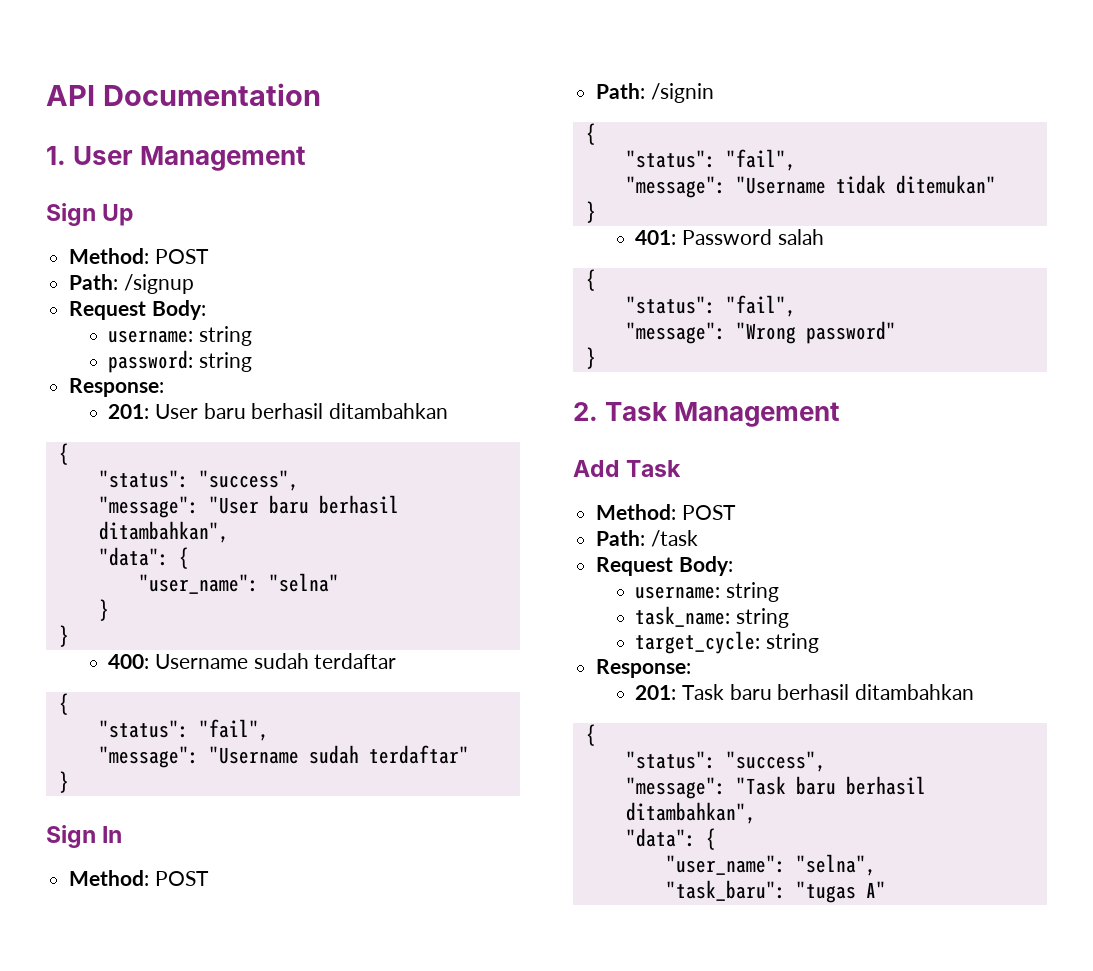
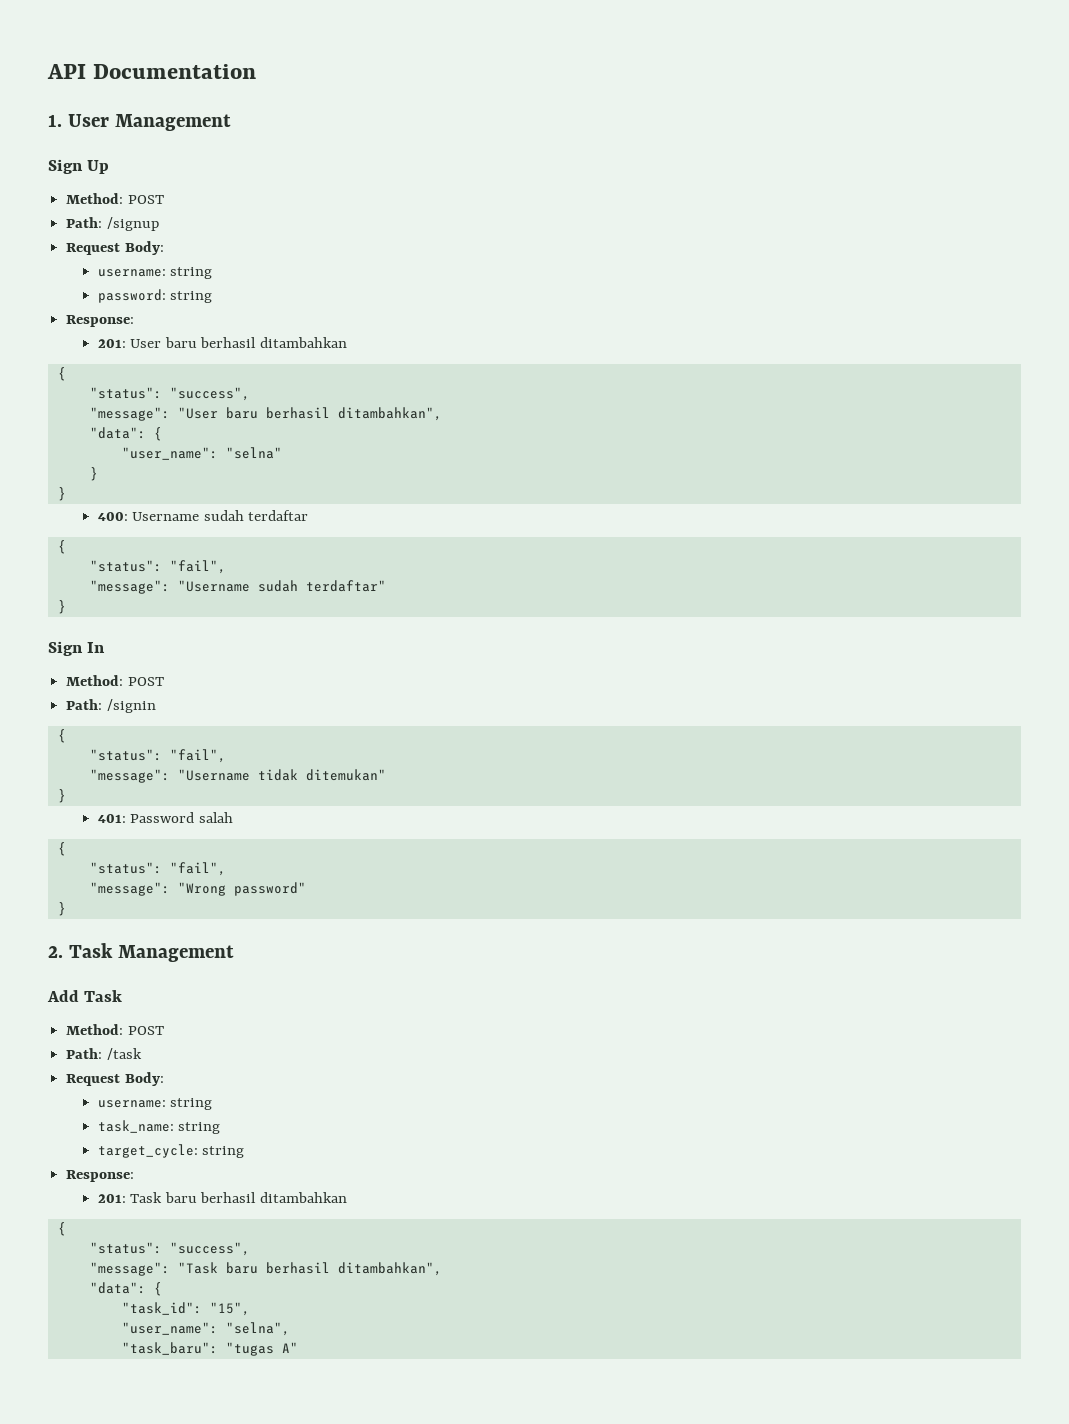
(716, 839) none -> [121,1302,250,1316] // "task_id": "15",

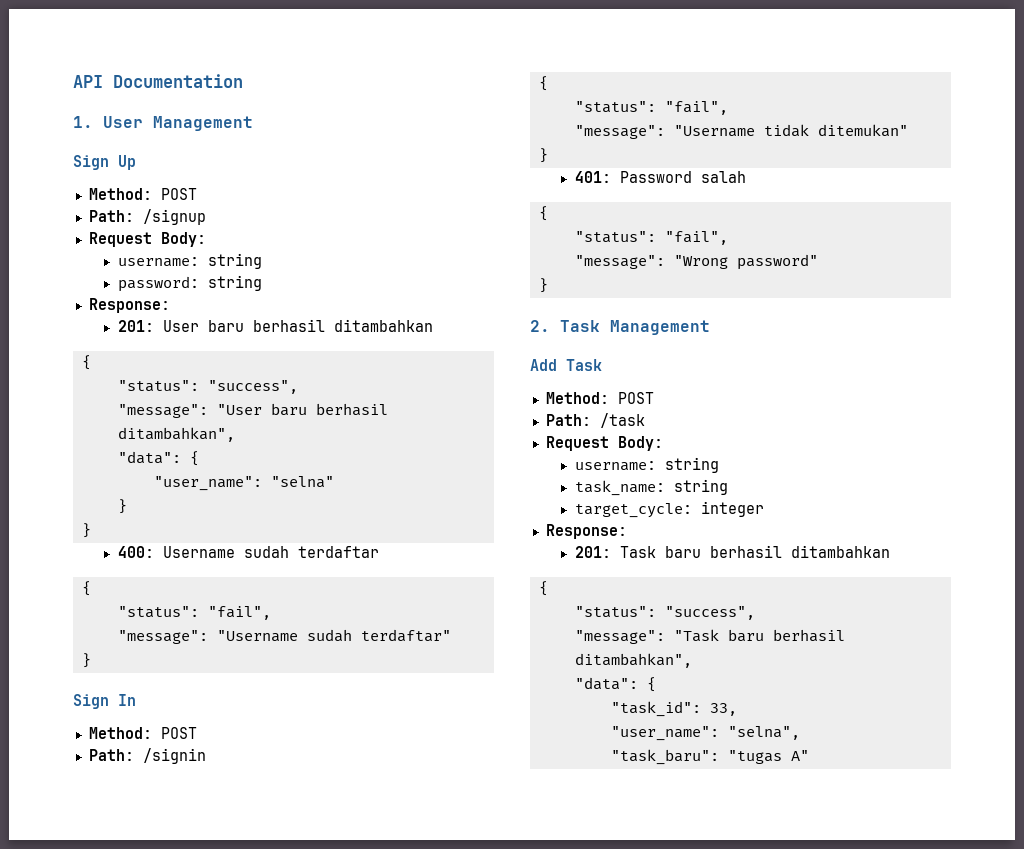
[202,1146,245,1158] string -> [700,501,764,517] integer
[209,1302,250,1316] "15", -> [709,703,737,716] 33,

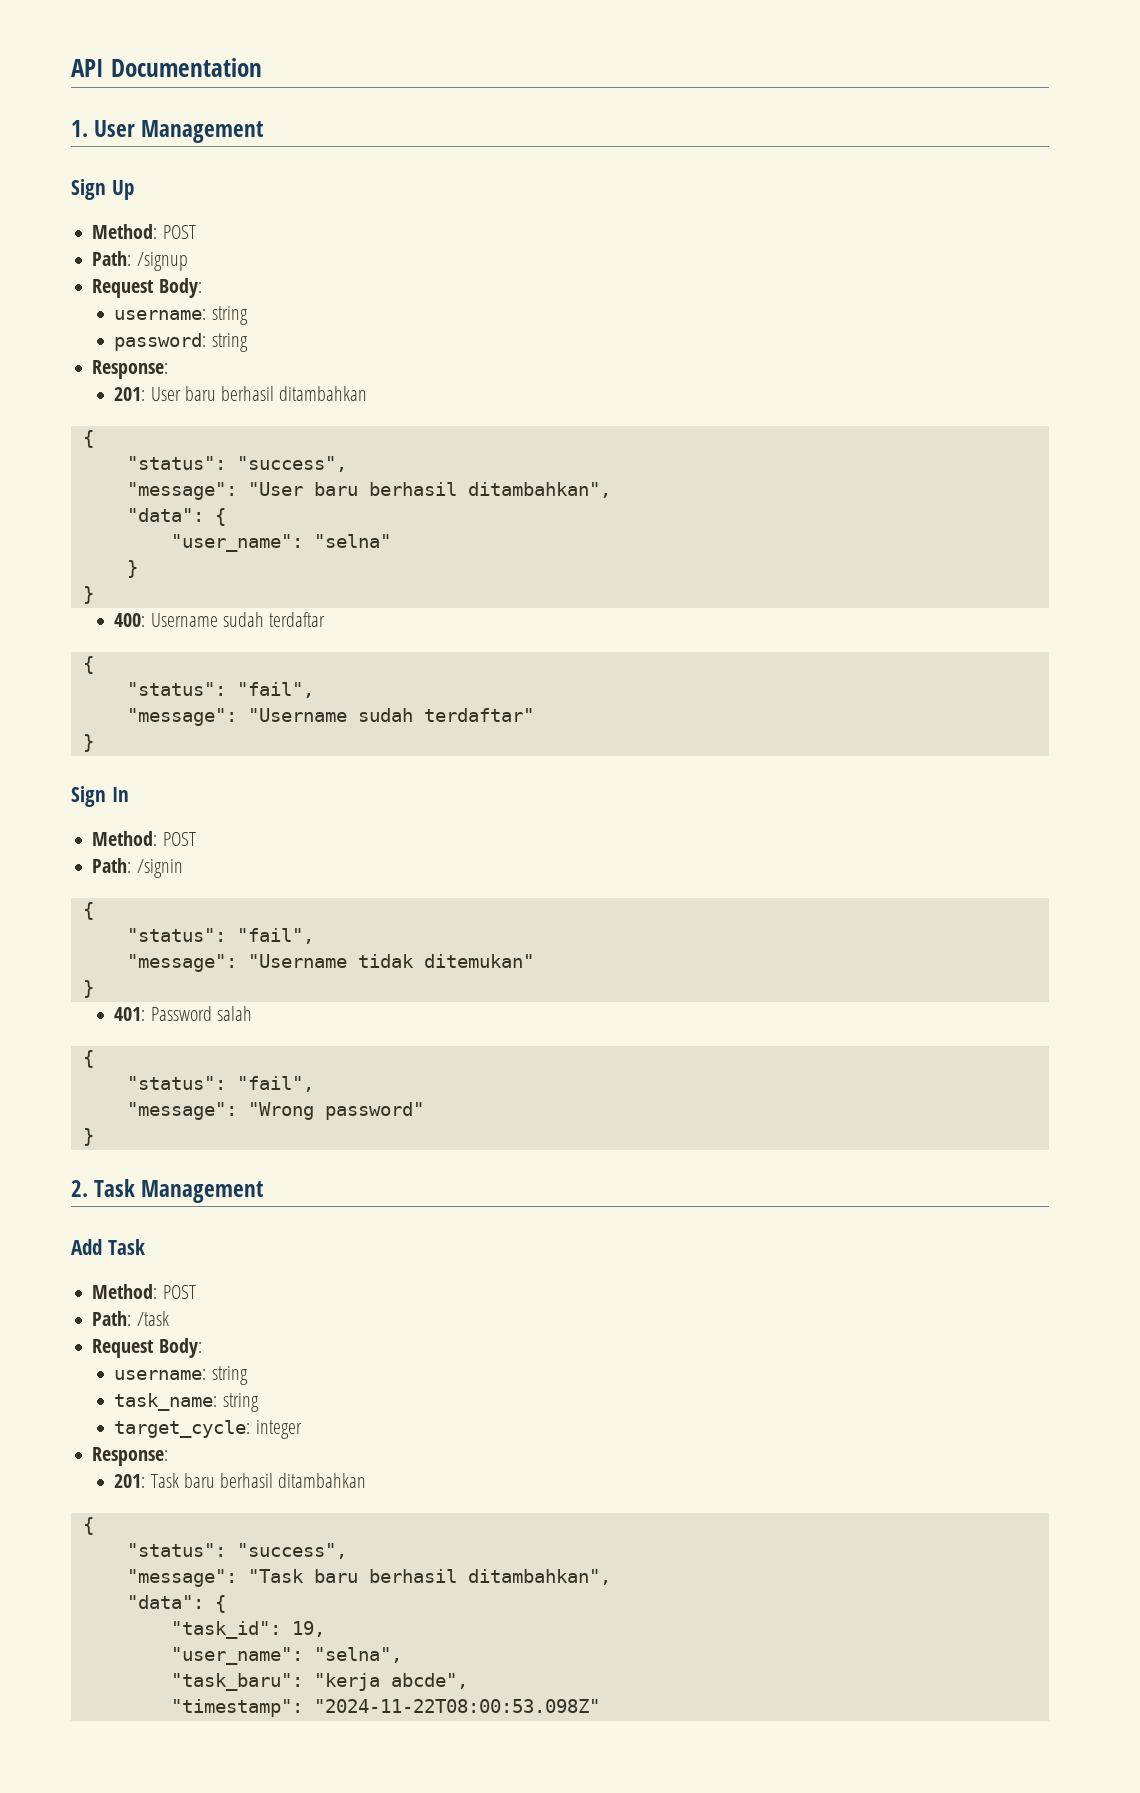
[709,703,737,716] 33, -> [291,1621,325,1637] 19,
[727,750,809,764] "tugas A" -> [313,1673,468,1691] [170,1699,600,1717] "kerja abcde", // "timestamp": "2024-11-22T08:00:53.098Z"

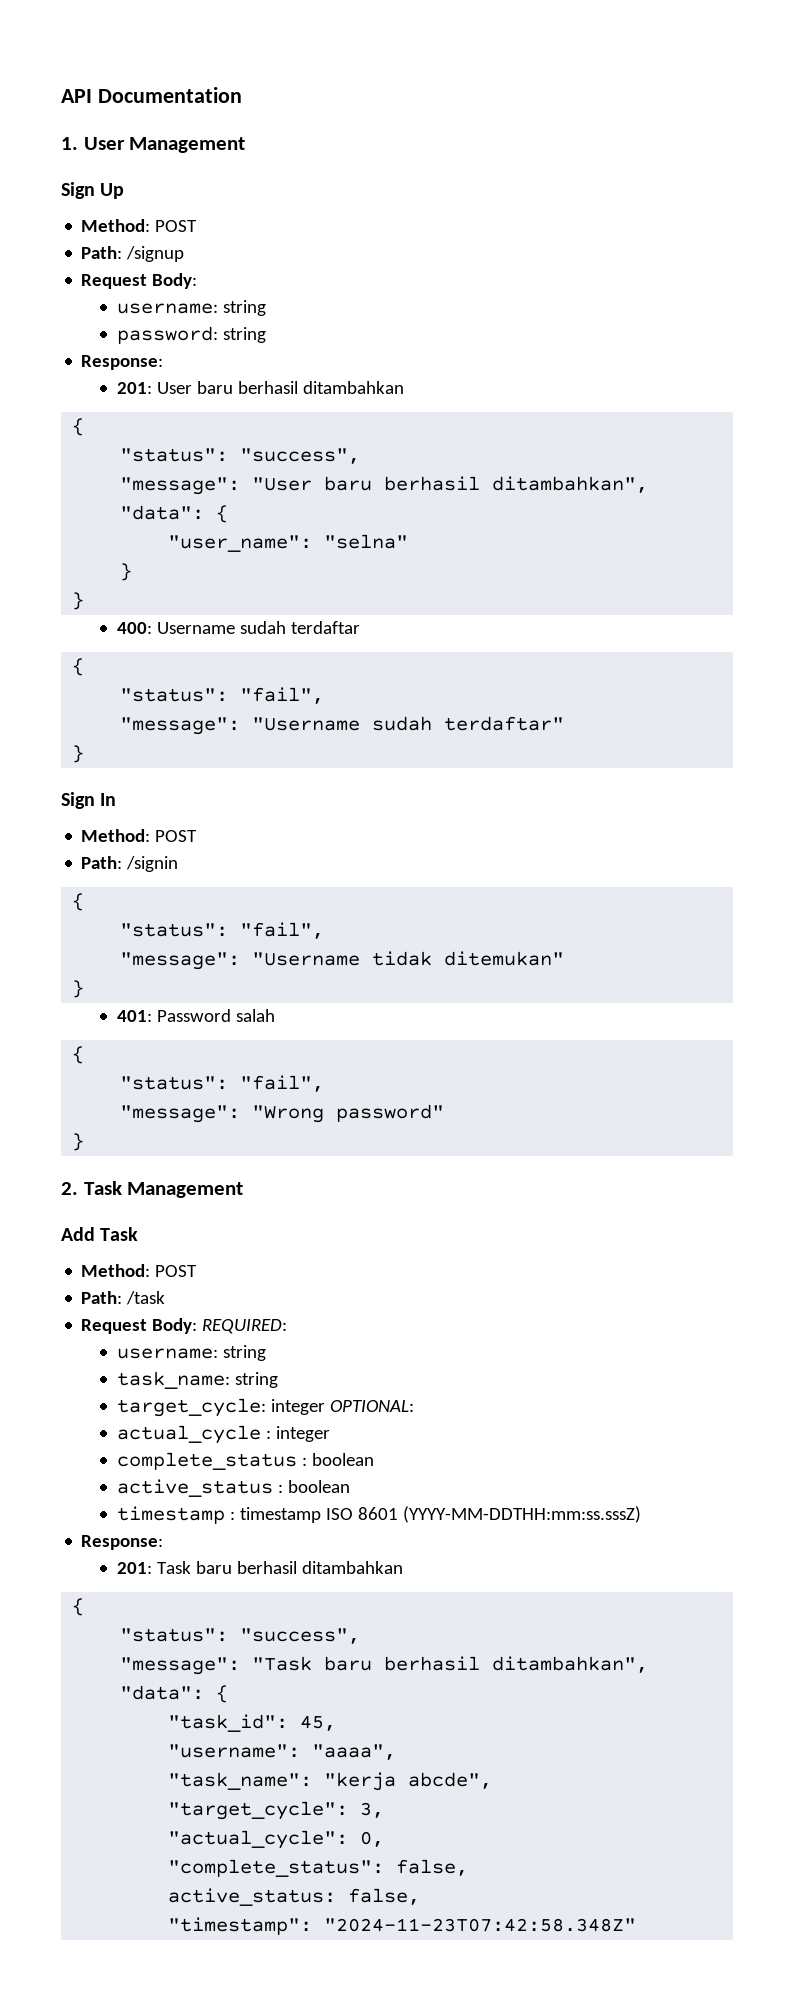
(202, 1348) none -> [202,1319,288,1334] REQUIRED:
(302, 1429) none -> [329,1400,414,1412] [116,1425,330,1444] [116,1452,374,1470] [116,1479,350,1497] [116,1506,641,1524] OPTIONAL: // actual_cycle : integer // complete_status : boolean // active_status : boolean // timestamp : timestamp ISO 8601 (YYYY-MM-DDTHH:mm:ss.sssZ)
[291,1621,325,1637] [170,1647,402,1665] [170,1673,468,1691] 19, // "user_name": "selna", // "task_baru": "kerja abcde", -> [300,1715,337,1731] [168,1744,397,1760] [168,1772,493,1791] [168,1801,385,1820] [168,1830,385,1849] [168,1859,469,1877] [168,1888,421,1906] 45, // "username": "aaaa", // "task_name": "kerja abcde", // "target_cycle": 3, // "actual_cycle": 0, // "complete_status": false, // active_status: false,
[313,1699,600,1713] "2024-11-22T08:00:53.098Z" -> [324,1918,637,1932] "2024-11-23T07:42:58.348Z"

